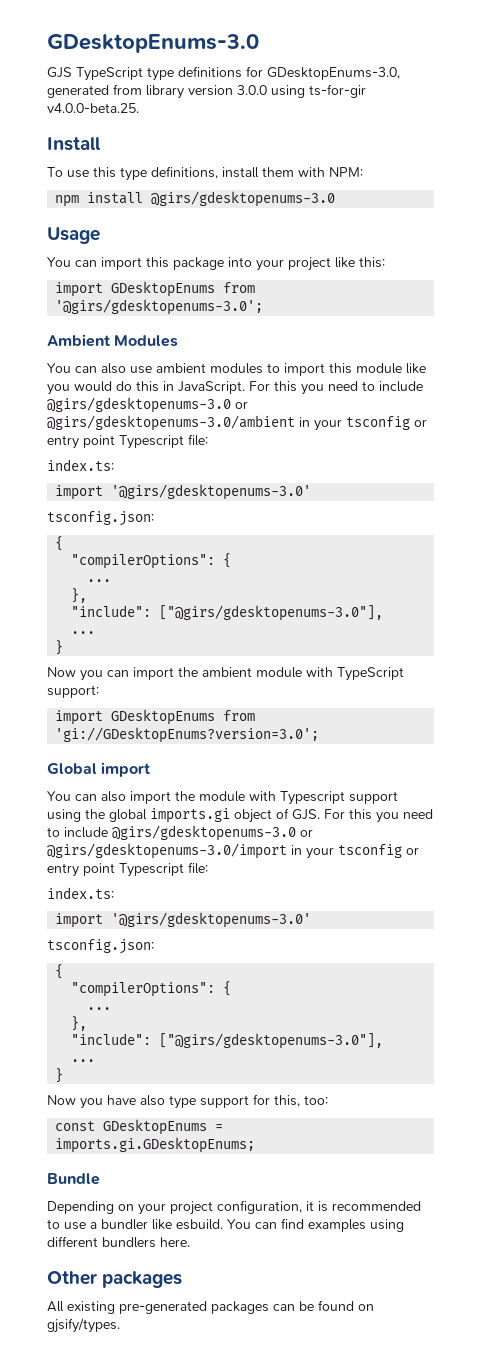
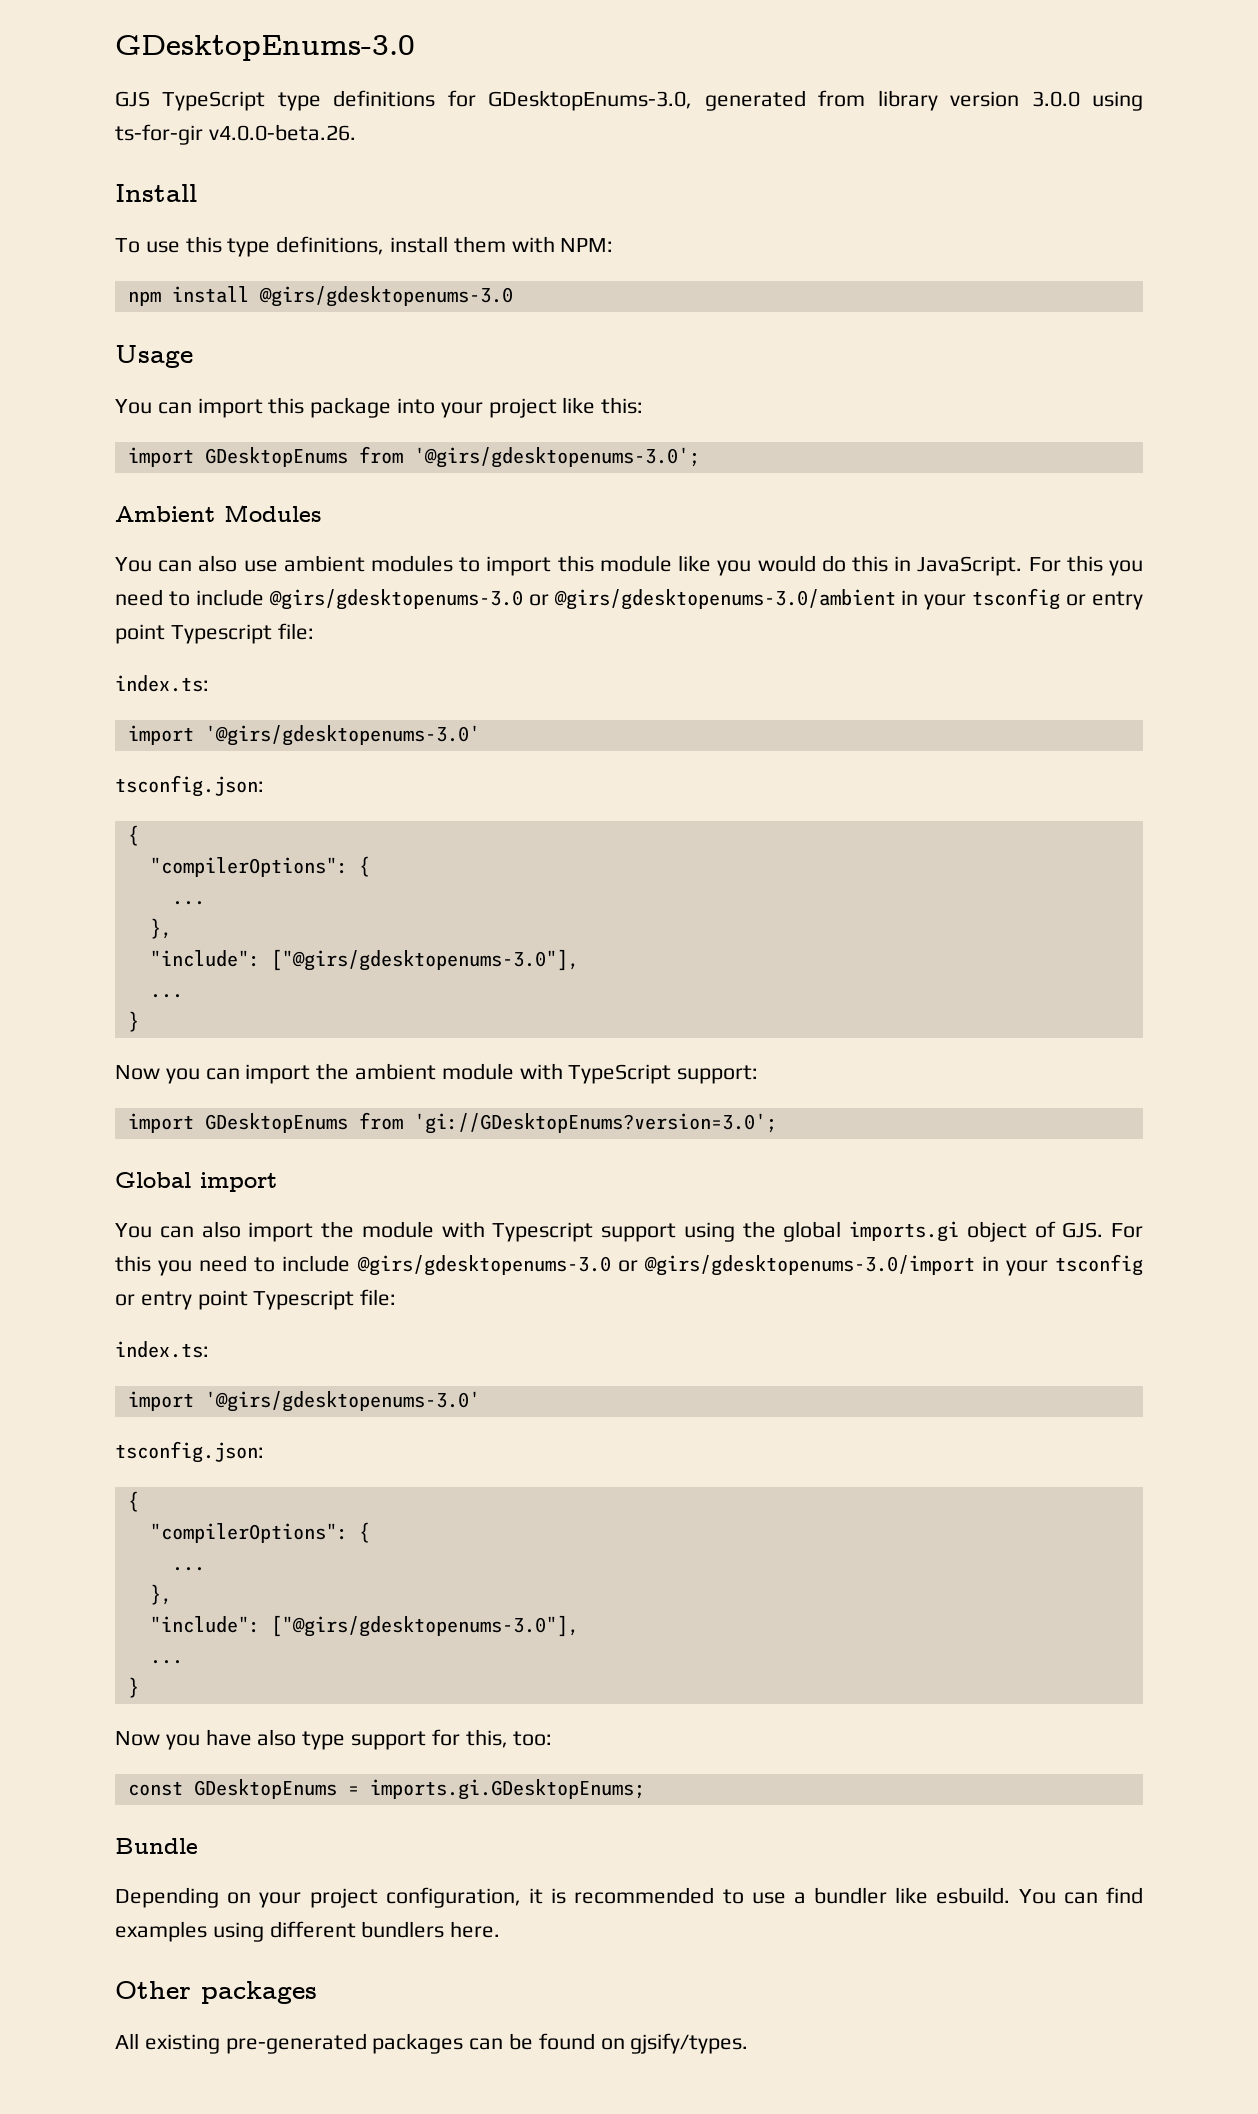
[47,103,139,113] v4.0.0-beta.25. -> [208,124,356,141] v4.0.0-beta.26.

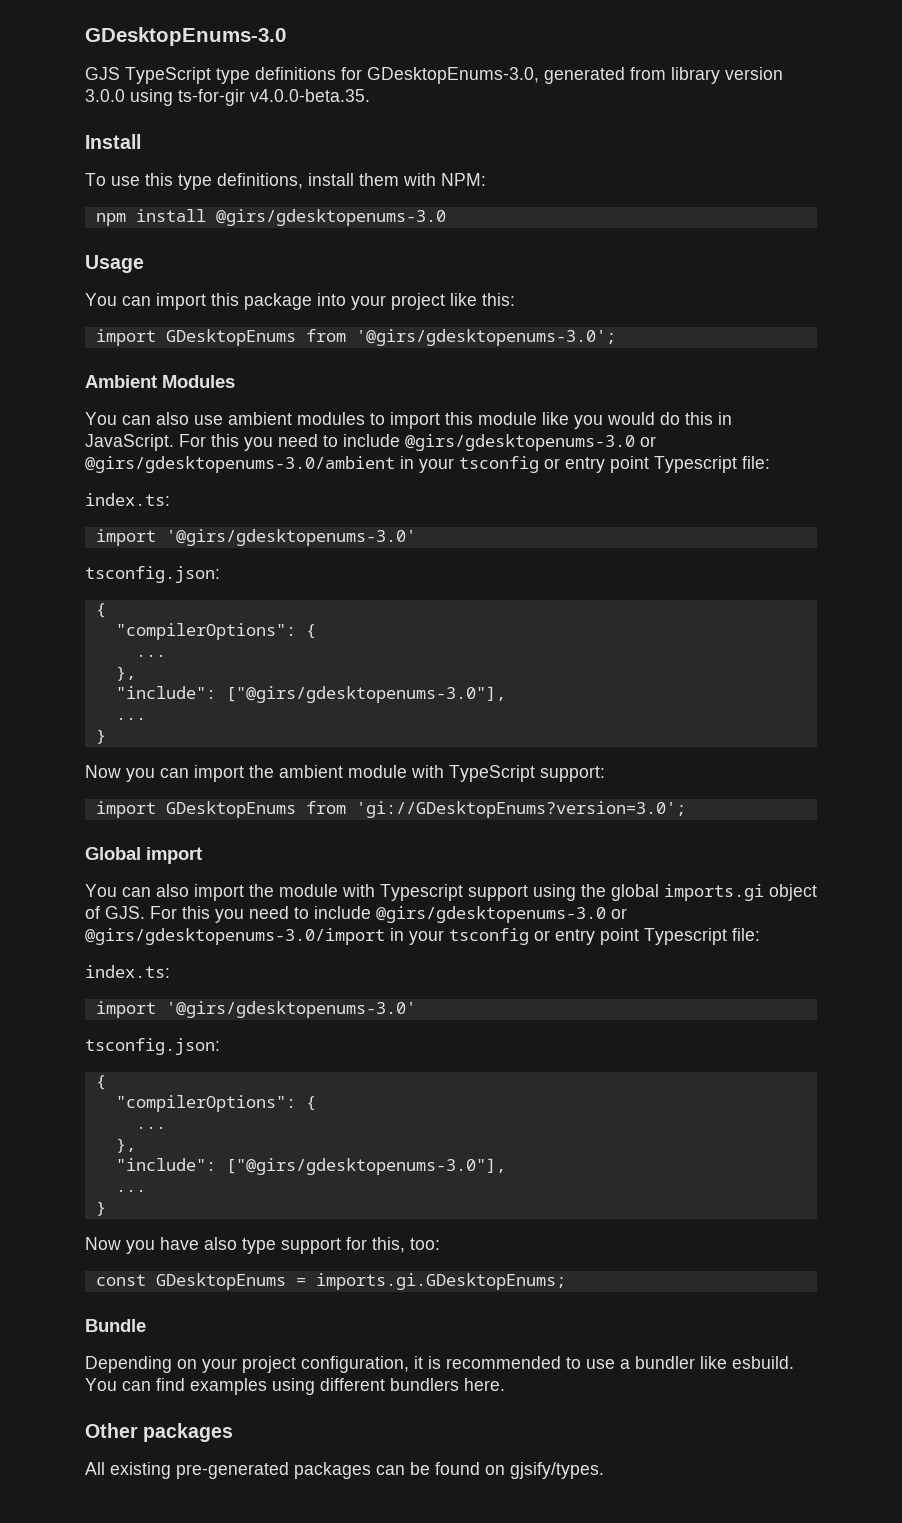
[208,124,356,141] v4.0.0-beta.26. -> [250,89,370,102] v4.0.0-beta.35.

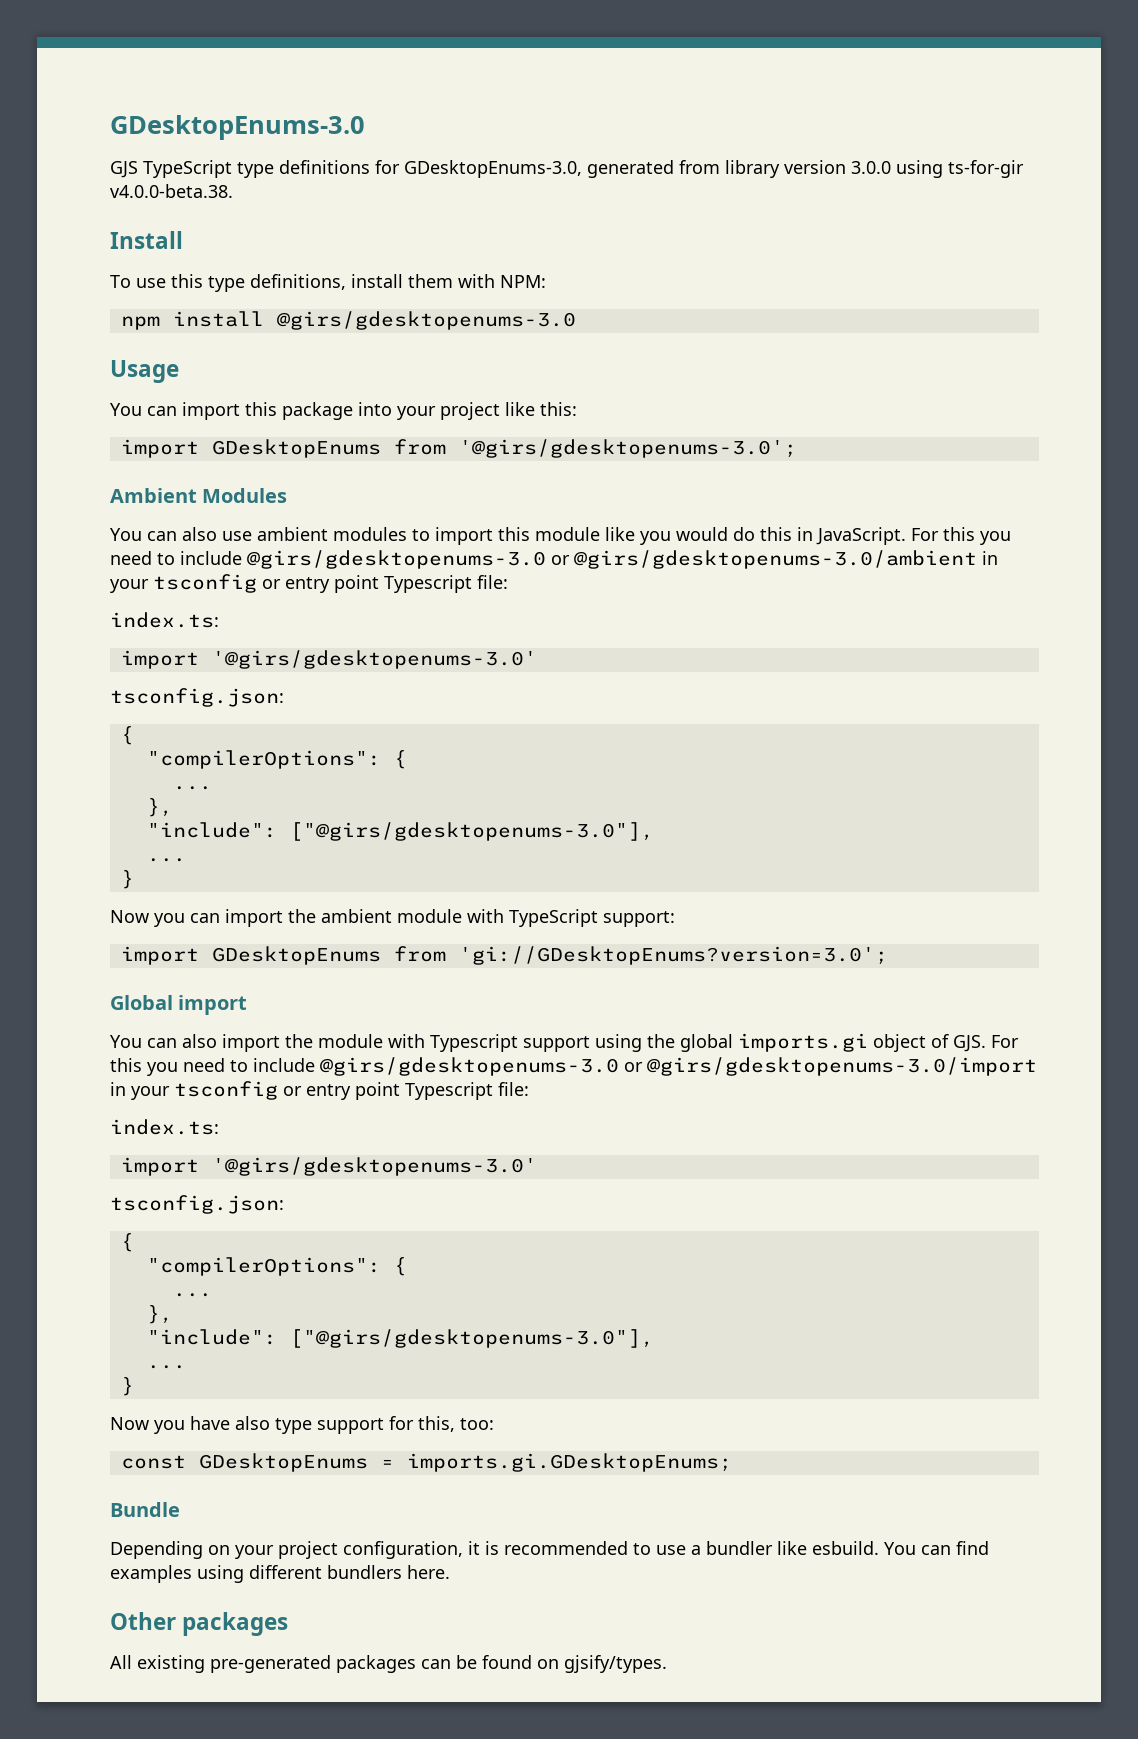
[250,89,370,102] v4.0.0-beta.35. -> [110,184,233,198] v4.0.0-beta.38.

